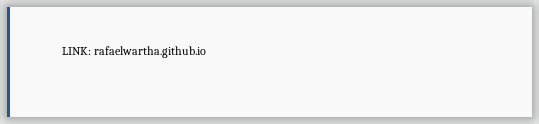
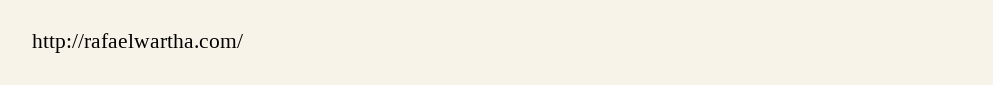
[62,46,207,58] LINK: rafaelwartha.github.io -> [32,33,243,53] http://rafaelwartha.com/

